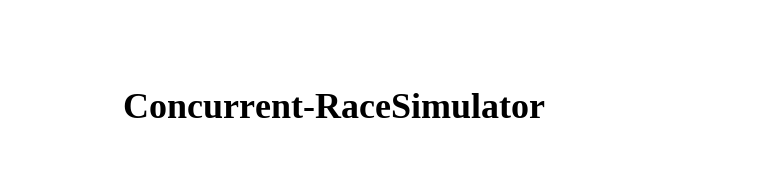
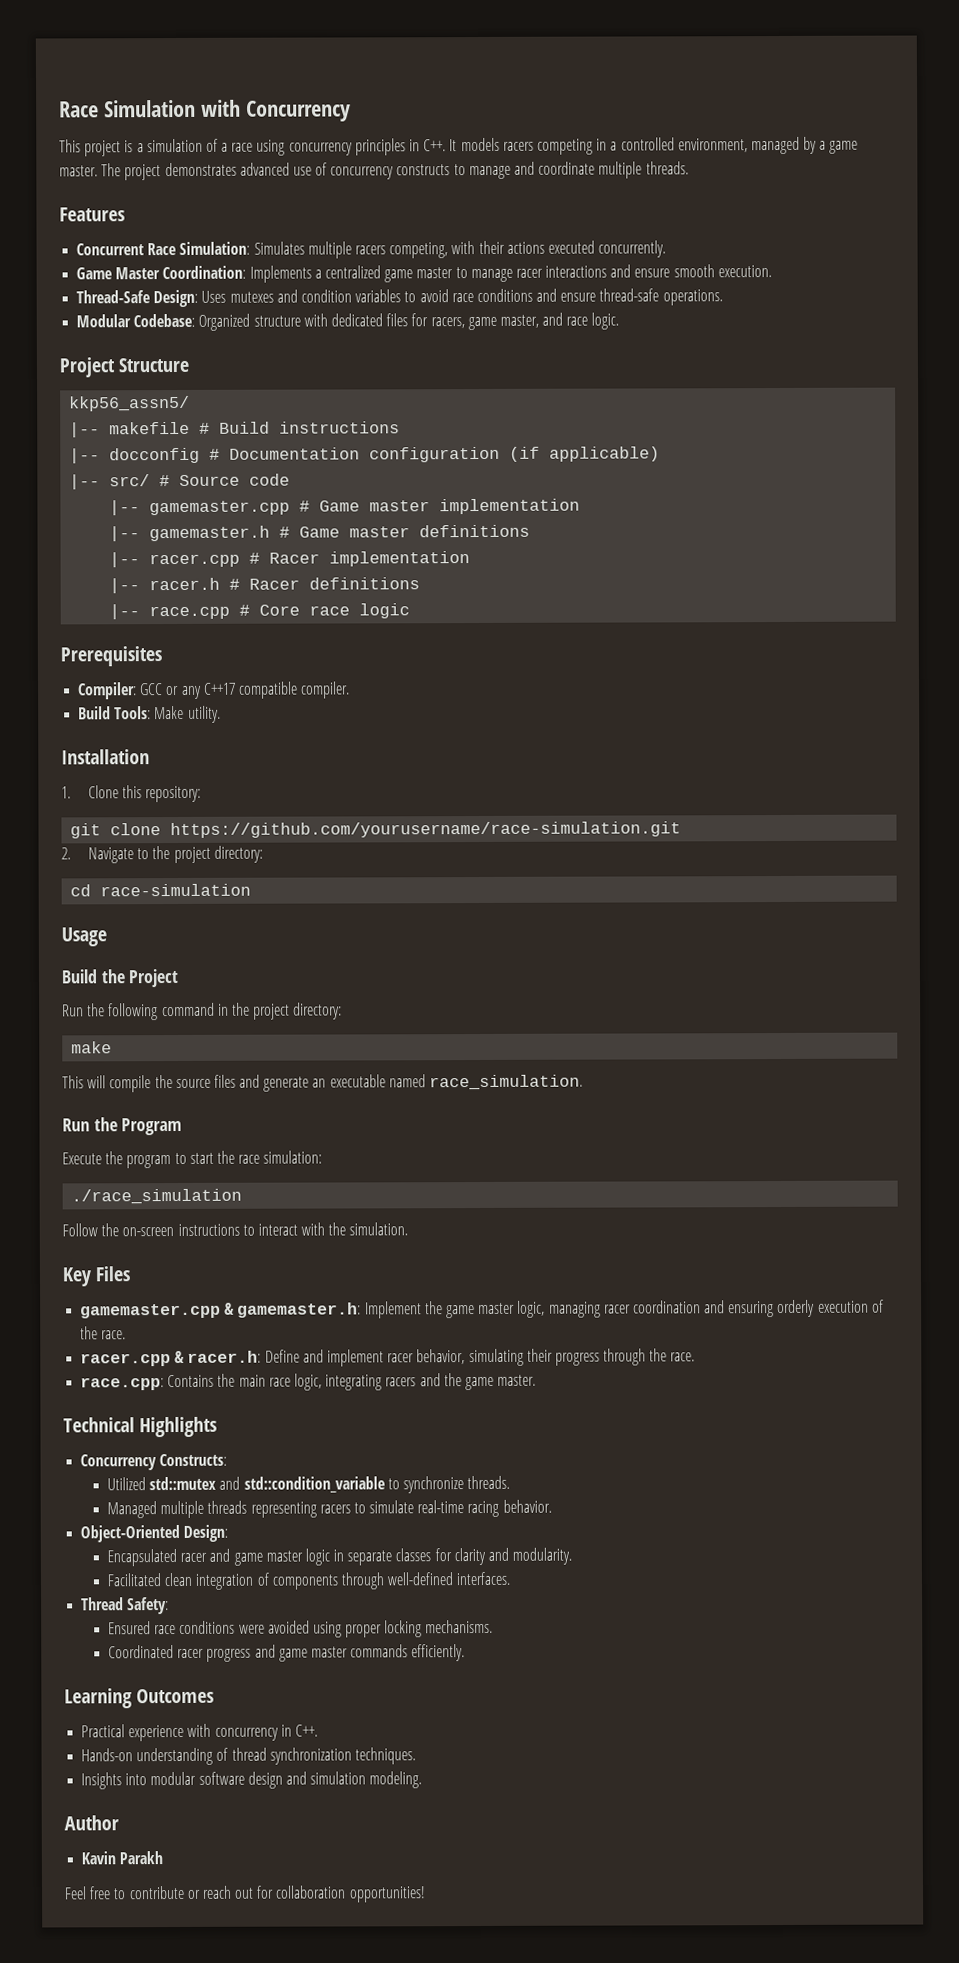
[123,93,545,118] Concurrent-RaceSimulator -> [59,99,351,122] [59,136,859,157] [59,161,689,181] [59,207,125,222] [76,240,667,259] [76,264,772,283] [76,288,723,308] [76,312,620,331] [59,357,190,378] [69,395,191,412] [69,421,401,438] [69,446,661,464] [69,473,291,490] [109,498,581,516] [109,524,531,542] [109,551,471,568] [109,577,421,594] [109,603,411,620] [60,646,162,667] [78,681,351,700] [78,705,221,723] [61,749,150,765] [61,785,202,803] [70,821,682,839] [61,845,263,864] [70,883,252,897] [61,927,107,947] [61,968,180,988] [62,1002,343,1021] [71,1041,113,1054] [62,1074,584,1093] [62,1117,183,1136] [62,1150,323,1169] [71,1188,243,1205] [62,1222,409,1237] [62,1266,131,1287] [80,1299,884,1319] [80,1326,127,1340] [80,1348,696,1367] [80,1373,537,1391] [63,1416,218,1438] [80,1453,228,1471] [106,1475,511,1494] [106,1499,552,1519] [80,1524,229,1543] [106,1547,573,1567] [106,1571,512,1590] [81,1597,170,1615] [107,1619,494,1638] [107,1644,466,1662] [64,1688,215,1709] [81,1723,318,1742] [81,1747,416,1766] [81,1771,423,1790] [64,1815,119,1831] [81,1851,164,1865] [64,1885,426,1903] Race Simulation with Concurrency // This project is a simulation of a race using concurrency principles in C++. It models racers competing in a controlled environment, managed by a game master. The project demonstrates advanced use of concurrency constructs to manage and coordinate multiple threads. // Features // Concurrent Race Simulation: Simulates multiple racers competing, with their actions executed concurrently. // Game Master Coordination: Implements a centralized game master to manage racer interactions and ensure smooth execution. // Thread-Safe Design: Uses mutexes and condition variables to avoid race conditions and ensure thread-safe operations. // Modular Codebase: Organized structure with dedicated files for racers, game master, and race logic. // Project Structure // kkp56_assn5/ // |-- makefile # Build instructions // |-- docconfig # Documentation configuration (if applicable) // |-- src/ # Source code // |-- gamemaster.cpp # Game master implementation // |-- gamemaster.h # Game master definitions // |-- racer.cpp # Racer implementation // |-- racer.h # Racer definitions // |-- race.cpp # Core race logic // Prerequisites // Compiler: GCC or any C++17 compatible compiler. // Build Tools: Make utility. // Installation // 1. Clone this repository: // git clone https://github.com/yourusername/race-simulation.git // 2. Navigate to the project directory: // cd race-simulation // Usage // Build the Project // Run the following command in the project directory: // make // This will compile the source files and generate an executable named race_simulation. // Run the Program // Execute the program to start the race simulation: // ./race_simulation // Follow the on-screen instructions to interact with the simulation. // Key Files // gamemaster.cpp & gamemaster.h: Implement the game master logic, managing racer coordination and ensuring orderly execution of the race. // racer.cpp & racer.h: Define and implement racer behavior, simulating their progress through the race. // race.cpp: Contains the main race logic, integrating racers and the game master. // Technical Highlights // Concurrency Constructs: // Utilized std::mutex and std::condition_variable to synchronize threads. // Managed multiple threads representing racers to simulate real-time racing behavior. // Object-Oriented Design: // Encapsulated racer and game master logic in separate classes for clarity and modularity. // Facilitated clean integration of components through well-defined interfaces. // Thread Safety: // Ensured race conditions were avoided using proper locking mechanisms. // Coordinated racer progress and game master commands efficiently. // Learning Outcomes // Practical experience with concurrency in C++. // Hands-on understanding of thread synchronization techniques. // Insights into modular software design and simulation modeling. // Author // Kavin Parakh // Feel free to contribute or reach out for collaboration opportunities!

